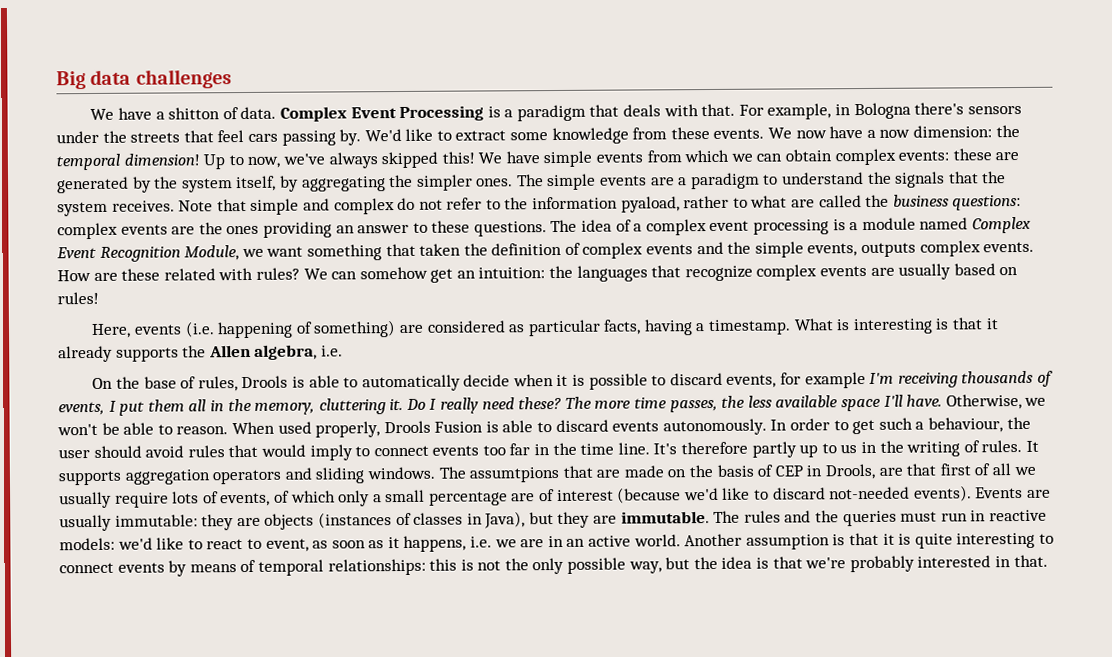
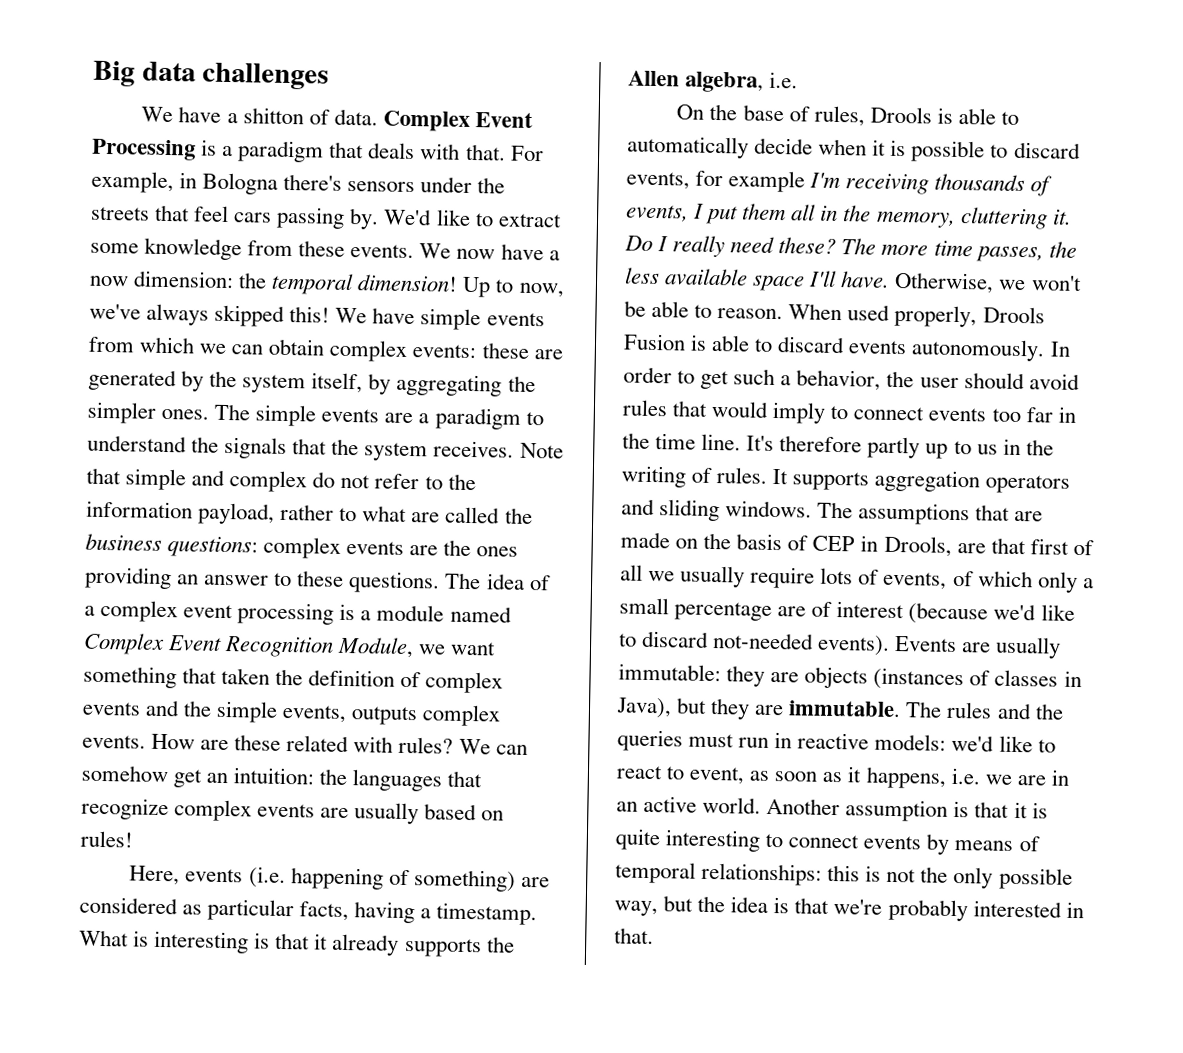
[620,196,680,213] pyaload, -> [197,502,276,525] payload,
[927,417,1003,433] behaviour, -> [796,369,882,391] behavior,
[469,466,560,483] assumtpions -> [858,502,971,526] assumptions

